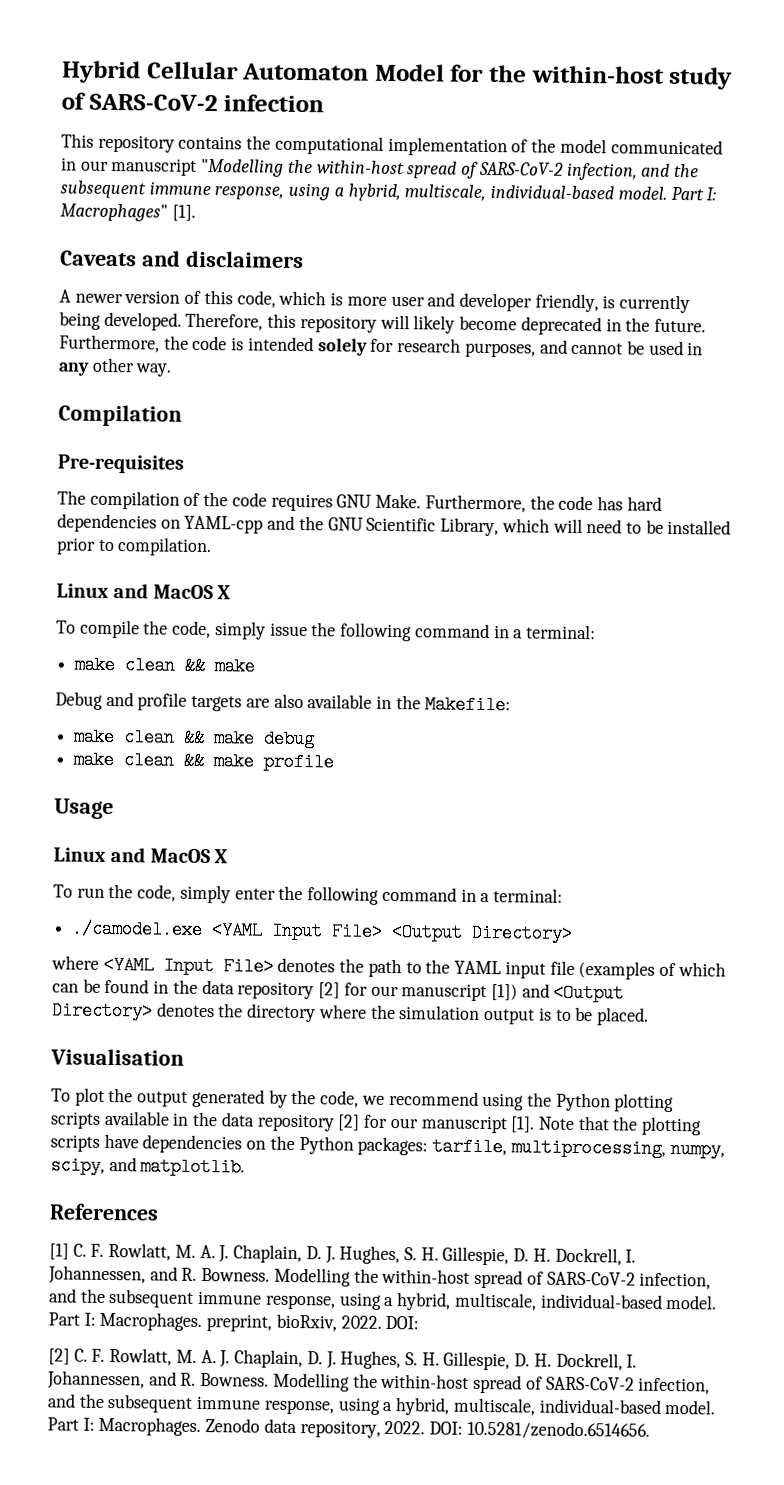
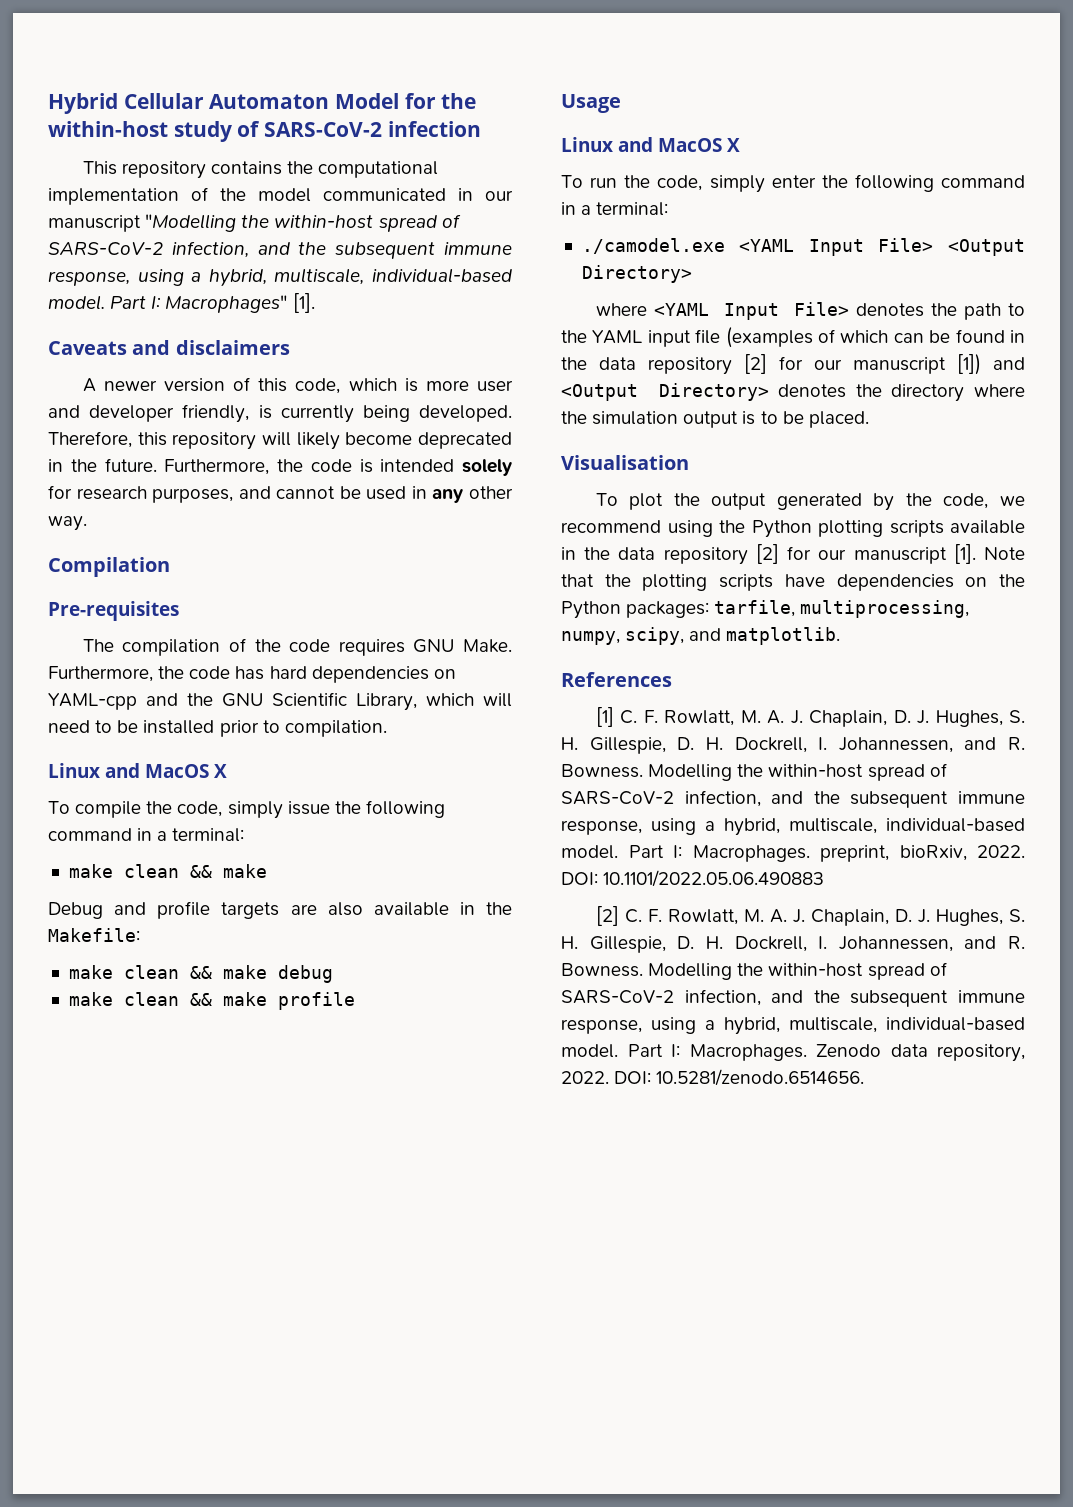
(420, 1322) none -> [603,870,825,887] 10.1101/2022.05.06.490883

